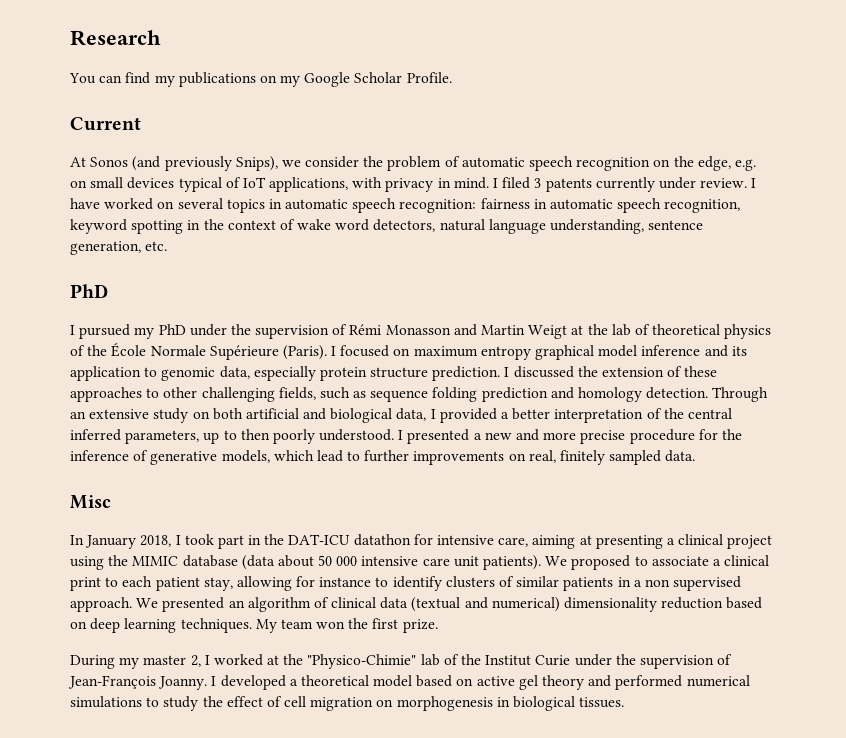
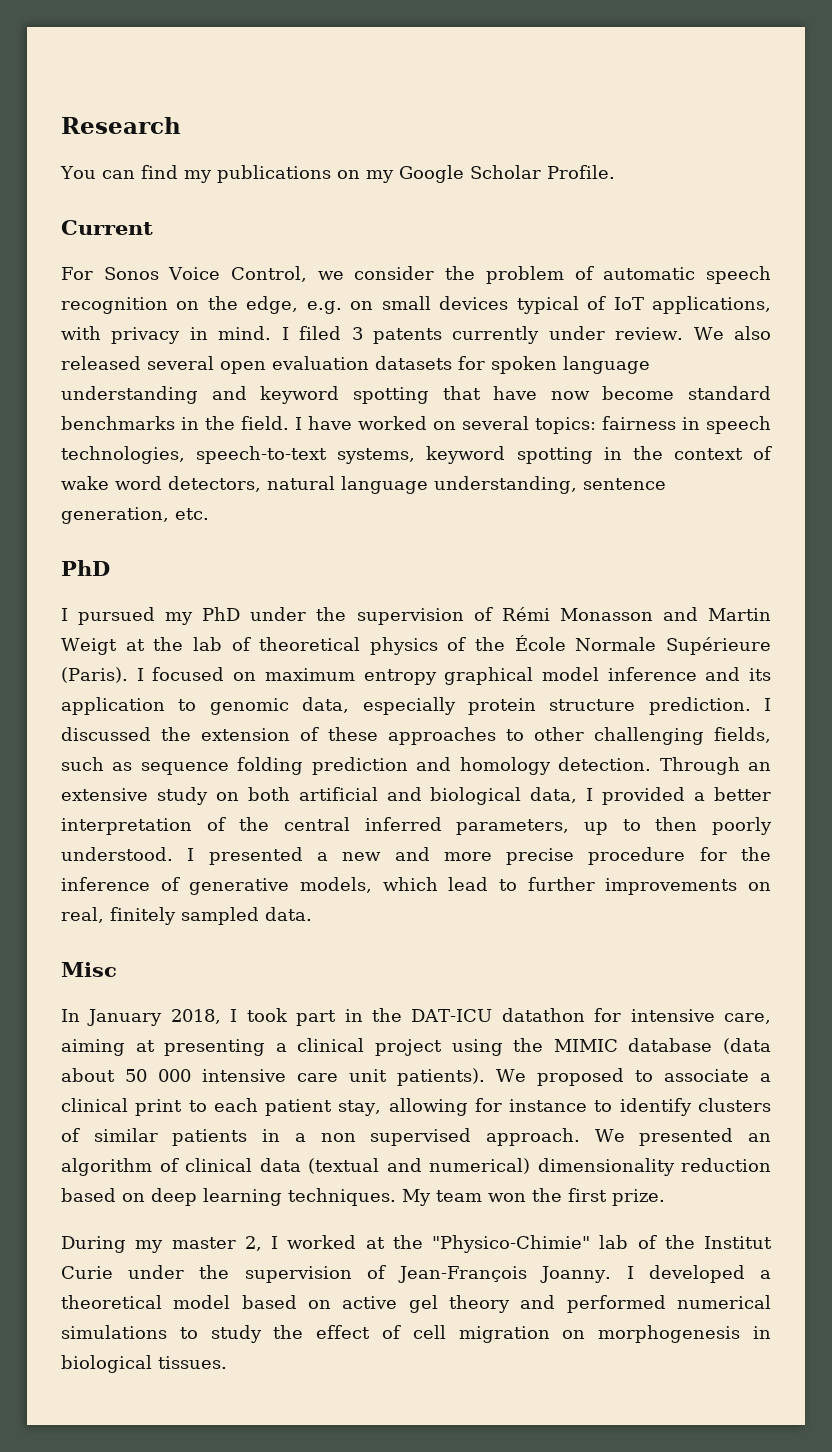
[70,156,278,171] At Sonos (and previously Snips), -> [61,266,308,282] For Sonos Voice Control,
(748, 183) none -> [693,326,771,340] [61,356,650,374] [61,386,771,404] [61,416,289,430] We also released several open evaluation datasets for spoken language understanding and keyword spotting that have now become standard benchmarks in the field.
[226,198,741,213] topics in automatic speech recognition: fairness in automatic speech recognition, -> [535,416,771,434] [61,446,416,464] topics: fairness in speech technologies, speech-to-text systems,

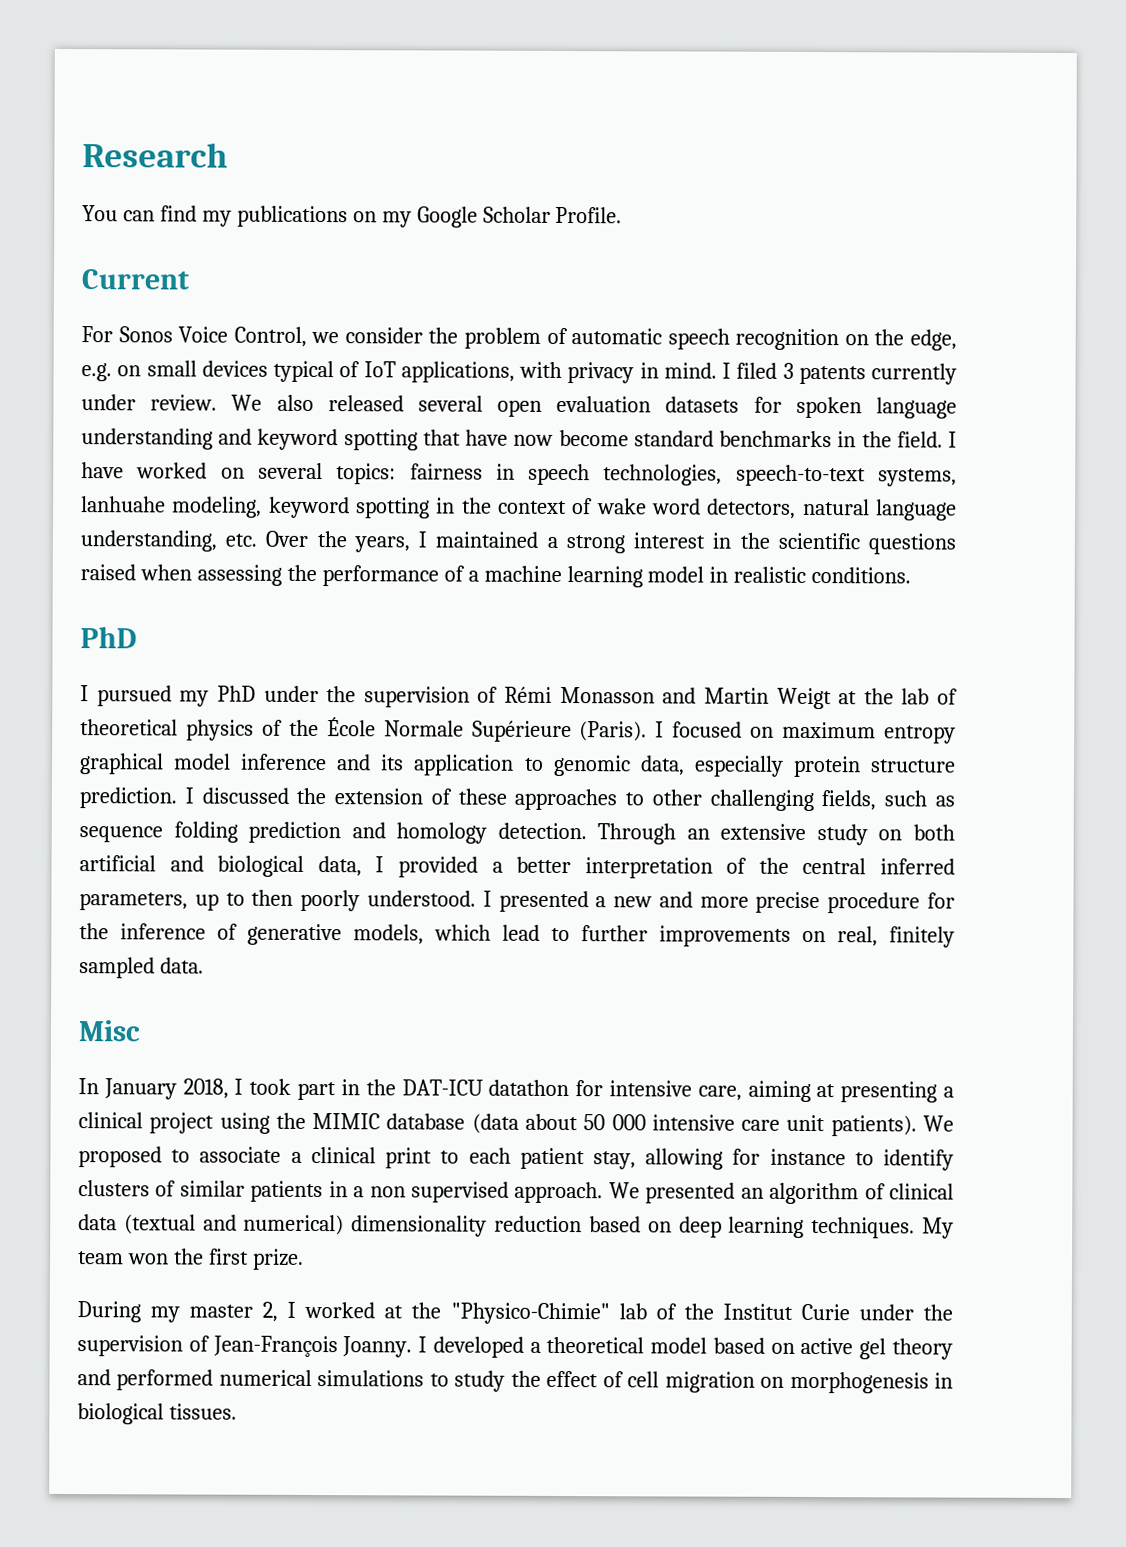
(416, 456) none -> [81,496,263,518] lanhuahe modeling,
[583,478,666,490] [61,507,169,524] sentence generation, -> (217, 541) none
(209, 514) none -> [265,530,957,555] [80,564,912,588] Over the years, I maintained a strong interest in the scientific questions raised when assessing the performance of a machine learning model in realistic conditions.

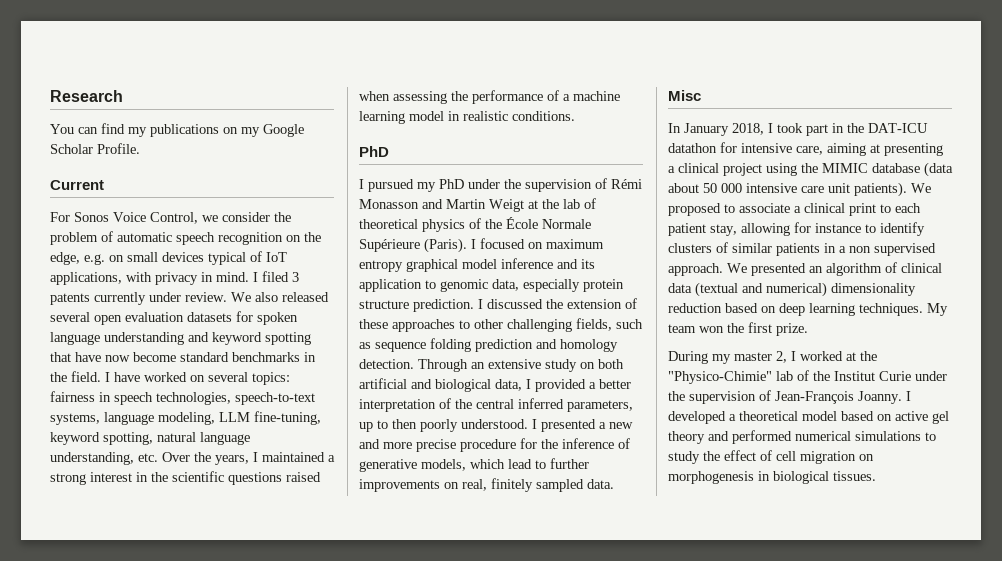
[81,496,797,519] lanhuahe modeling, keyword spotting in the context of wake word detectors, -> [104,411,321,425] [50,432,153,445] language modeling, LLM fine-tuning, keyword spotting,

